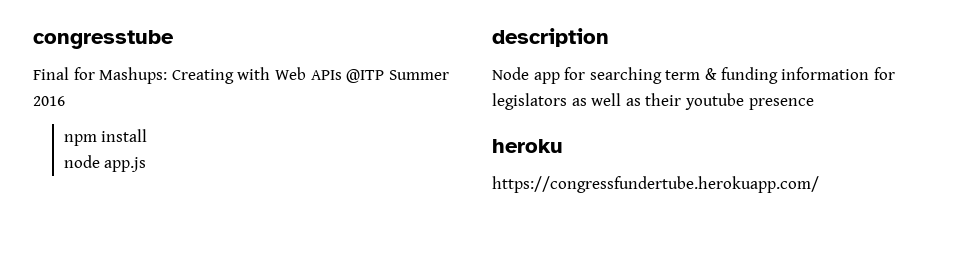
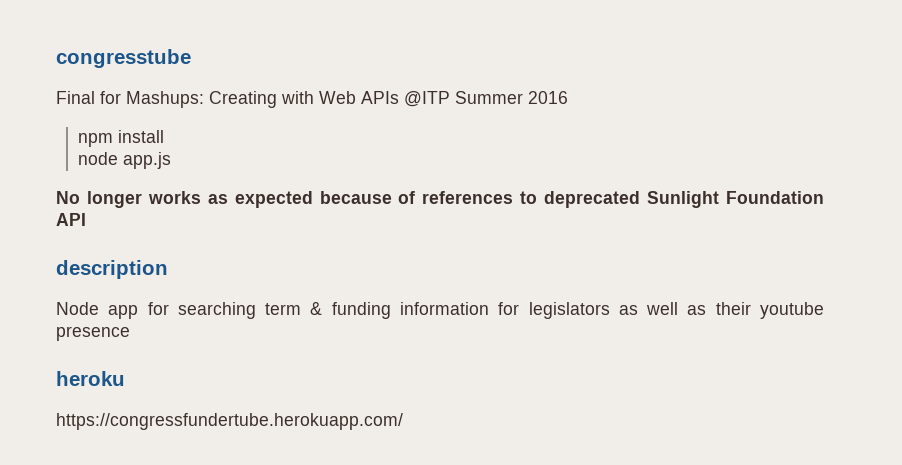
(147, 164) none -> [56,191,824,208] [56,213,86,226] // No longer works as expected because of references to deprecated Sunlight Foundation API

